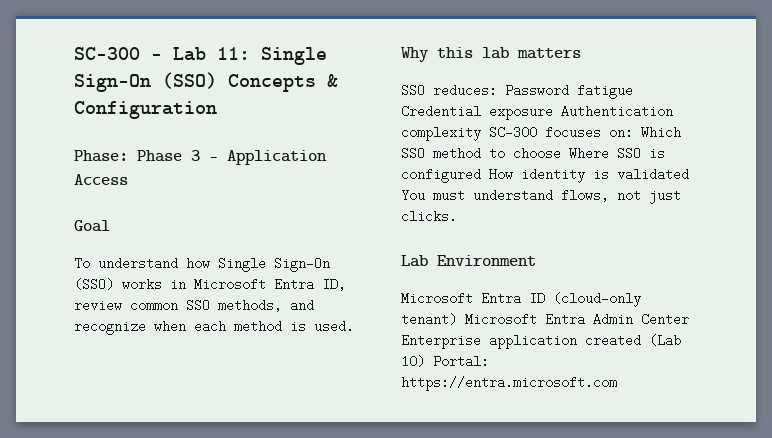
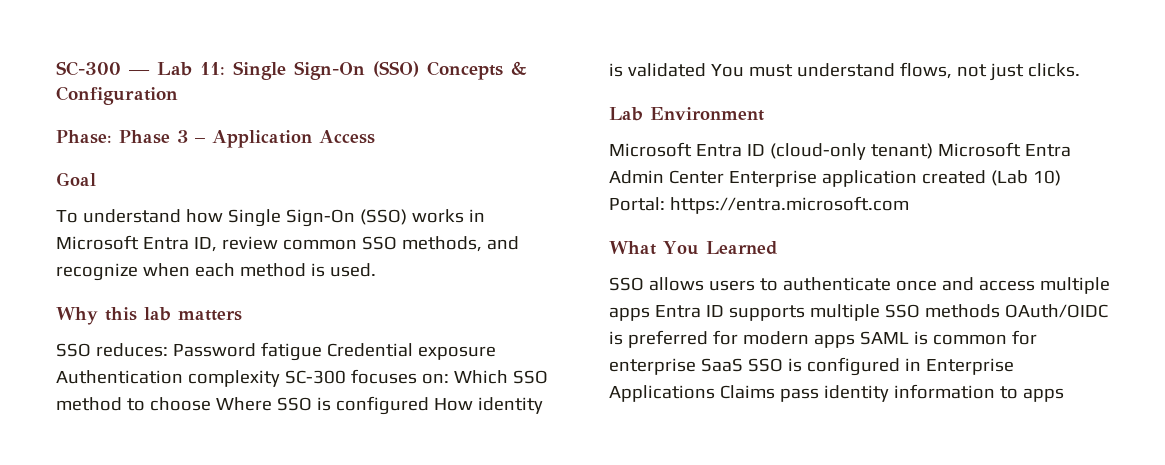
(617, 383) none -> [609,241,778,255] [609,277,1110,294] [609,304,1108,321] [609,330,1037,348] [609,357,1014,376] [609,384,1064,402] // What You Learned // SSO allows users to authenticate once and access multiple apps Entra ID supports multiple SSO methods OAuth/OIDC is preferred for modern apps SAML is common for enterprise SaaS SSO is configured in Enterprise Applications Claims pass identity information to apps

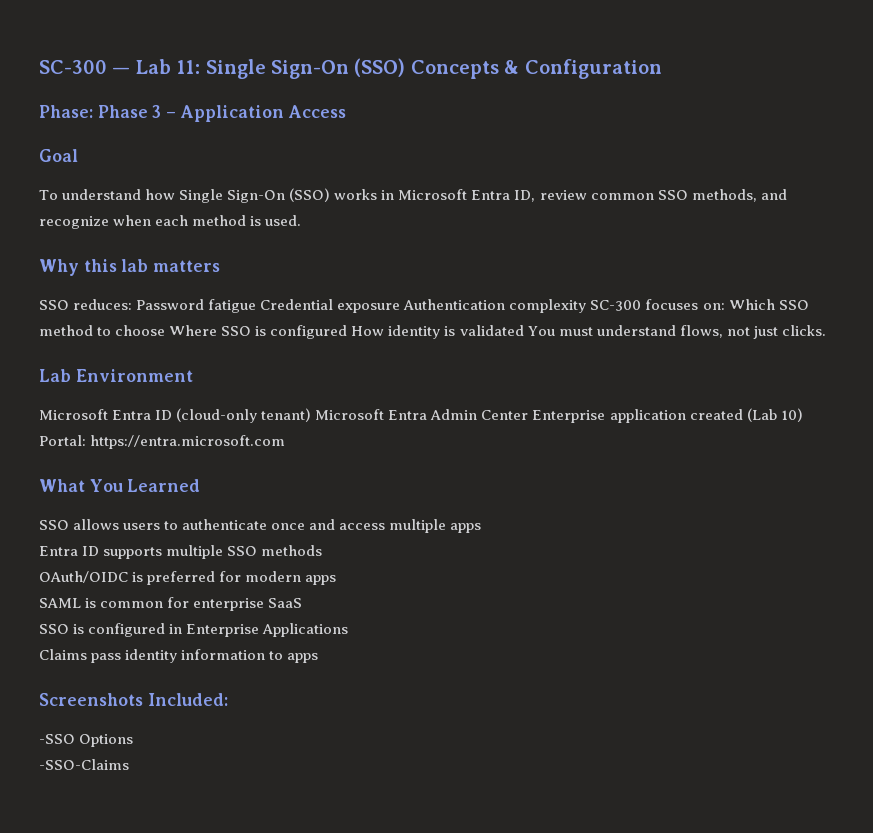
(650, 314) none -> (482, 528) //
(1000, 311) none -> (323, 550) //
(855, 341) none -> (337, 580) //
(743, 365) none -> (303, 603) //
(715, 393) none -> (349, 630) //
(1064, 395) none -> [39,693,228,706] [39,734,134,747] [39,759,129,770] // Screenshots Included: // -SSO Options // -SSO-Claims

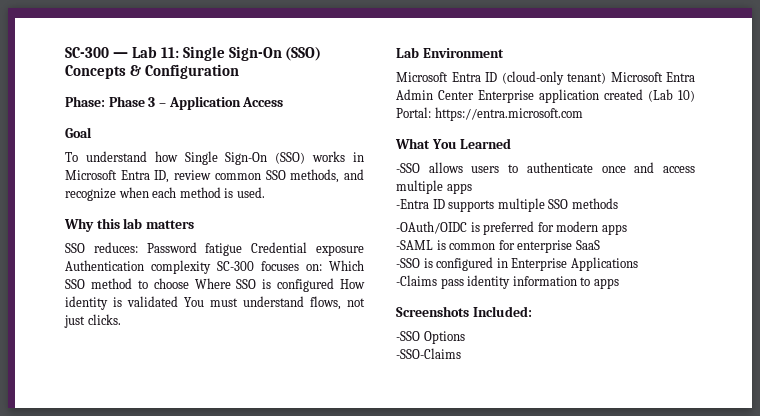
[39,520,69,530] SSO -> [396,163,420,173] -SSO
[39,546,78,556] Entra -> [396,199,429,209] -Entra
[39,571,128,583] OAuth/OIDC -> [396,221,467,234] -OAuth/OIDC
[39,598,81,608] SAML -> [396,240,433,250] -SAML
[39,624,69,634] SSO -> [396,258,420,268] -SSO
[39,649,87,660] Claims -> [396,275,437,286] -Claims

